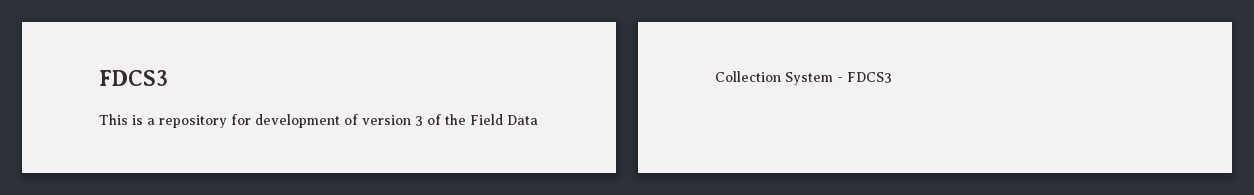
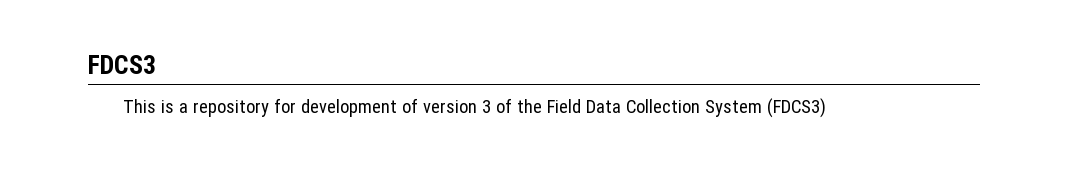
[837,72,892,83] - FDCS3 -> [767,98,827,118] (FDCS3)

